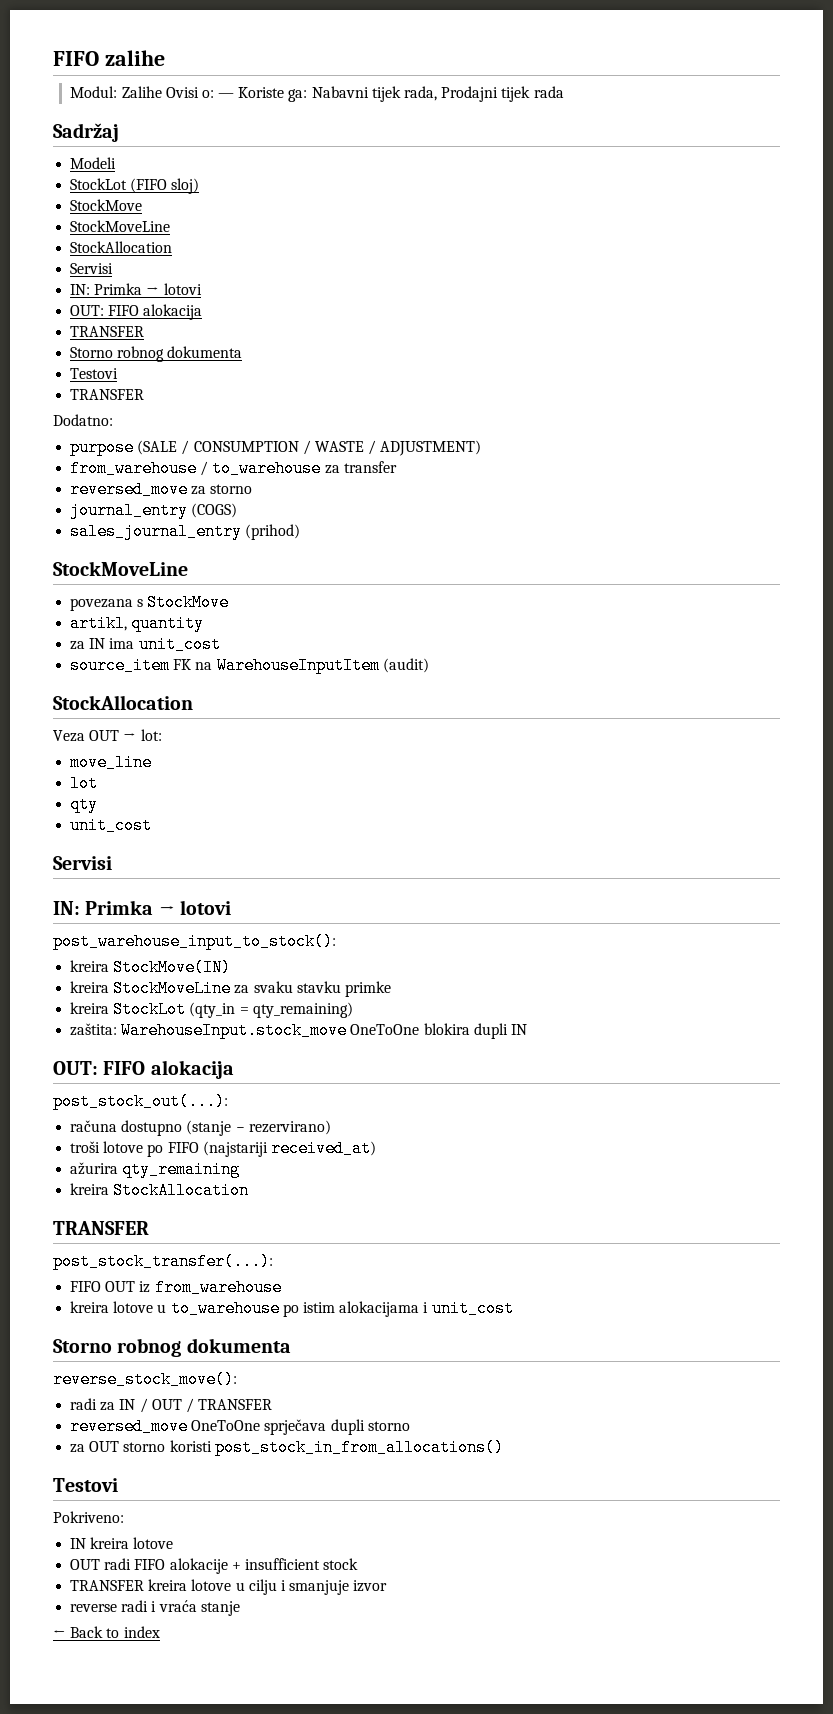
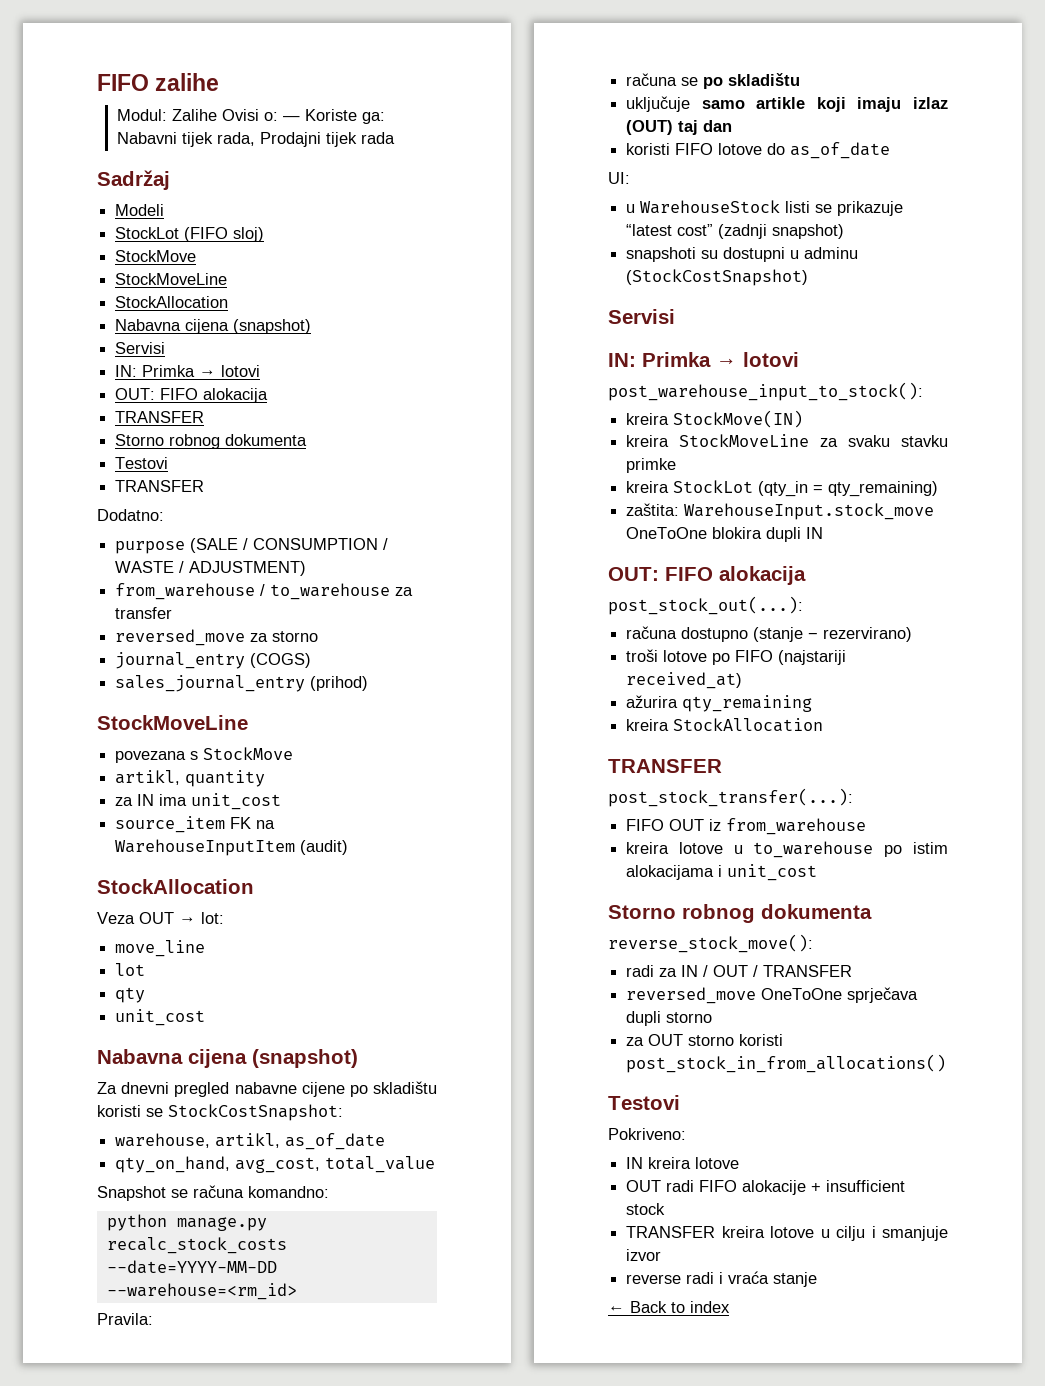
(173, 247) none -> [115,319,312,334] // Nabavna cijena (snapshot)
(153, 825) none -> [97,1049,358,1068] [97,1081,437,1097] [97,1104,343,1121] [115,1133,386,1150] [115,1156,436,1173] [97,1185,329,1201] [106,1214,267,1231] [106,1237,287,1254] [106,1260,277,1274] [106,1283,297,1300] [97,1313,153,1325] [626,73,801,89] [626,96,948,112] [626,120,733,135] [626,142,891,159] [608,172,630,184] [626,200,904,216] [626,224,845,239] [626,247,859,262] [626,269,809,286] // Nabavna cijena (snapshot) // Za dnevni pregled nabavne cijene po skladištu koristi se StockCostSnapshot: // warehouse, artikl, as_of_date // qty_on_hand, avg_cost, total_value // Snapshot se računa komandno: // python manage.py recalc_stock_costs --date=YYYY-MM-DD --warehouse=<rm_id> // Pravila: // računa se po skladištu // uključuje samo artikle koji imaju izlaz (OUT) taj dan // koristi FIFO lotove do as_of_date // UI: // u WarehouseStock listi se prikazuje “latest cost” (zadnji snapshot) // snapshoti su dostupni u adminu (StockCostSnapshot)

